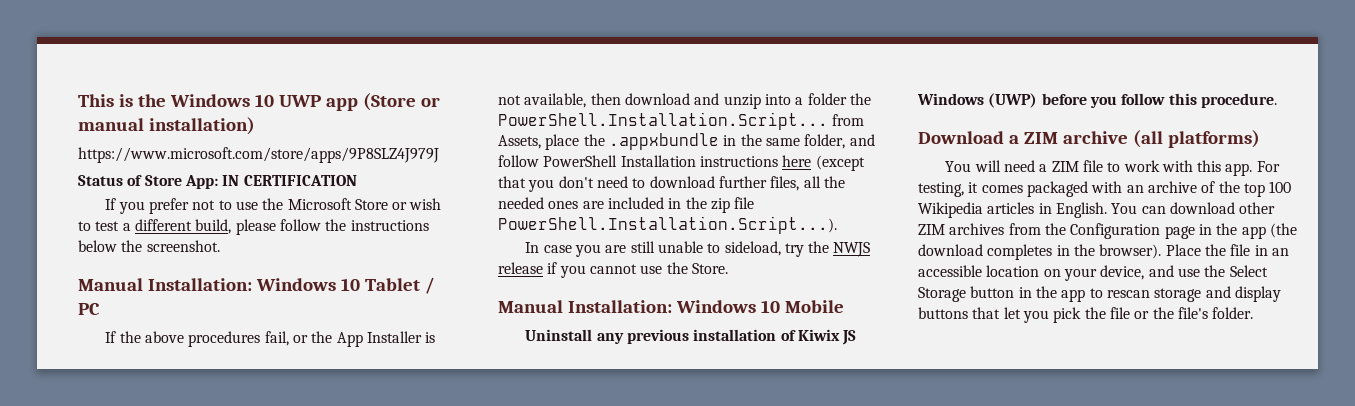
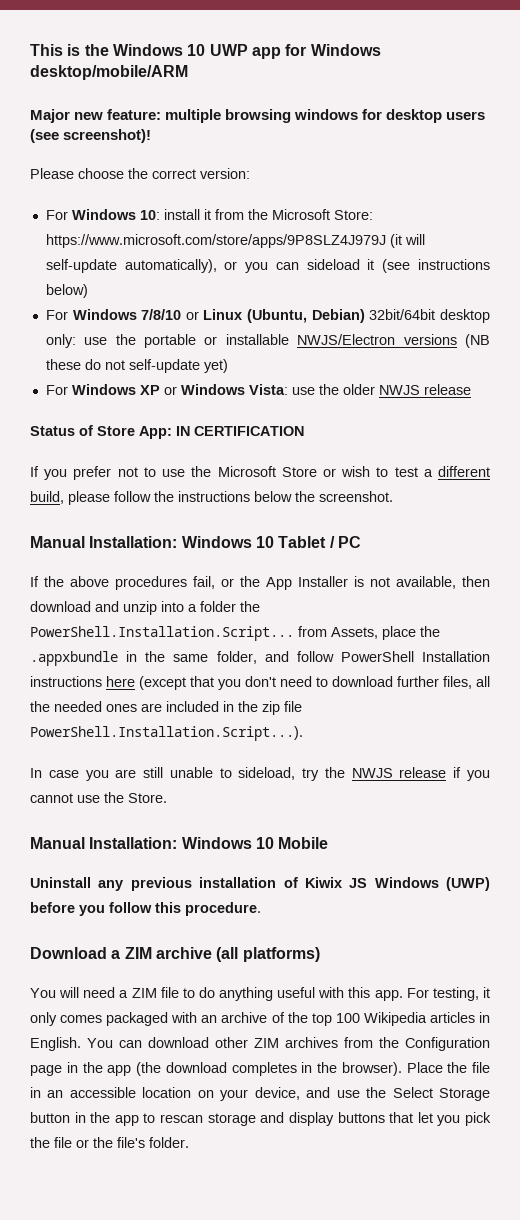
[362,93,440,111] [78,117,255,135] [78,147,439,163] (Store or manual installation) // https://www.microsoft.com/store/apps/9P8SLZ4J979J -> [285,44,381,56] [30,65,188,80] [30,109,486,123] [30,129,152,143] [30,168,250,179] [45,209,373,220] [45,234,425,248] [45,259,491,273] [45,284,88,298] [45,309,491,323] [45,334,491,348] [45,359,228,373] [45,384,471,395] for Windows desktop/mobile/ARM // Major new feature: multiple browsing windows for desktop users (see screenshot)! // Please choose the correct version: // For Windows 10: install it from the Microsoft Store: https://www.microsoft.com/store/apps/9P8SLZ4J979J (it will self-update automatically), or you can sideload it (see instructions below) // For Windows 7/8/10 or Linux (Ubuntu, Debian) 32bit/64bit desktop only: use the portable or installable NWJS/Electron versions (NB these do not self-update yet) // For Windows XP or Windows Vista: use the older NWJS release
[1123,160,1160,172] work -> [198,987,316,1001] do anything useful
(979, 187) none -> [30,1012,57,1026] only

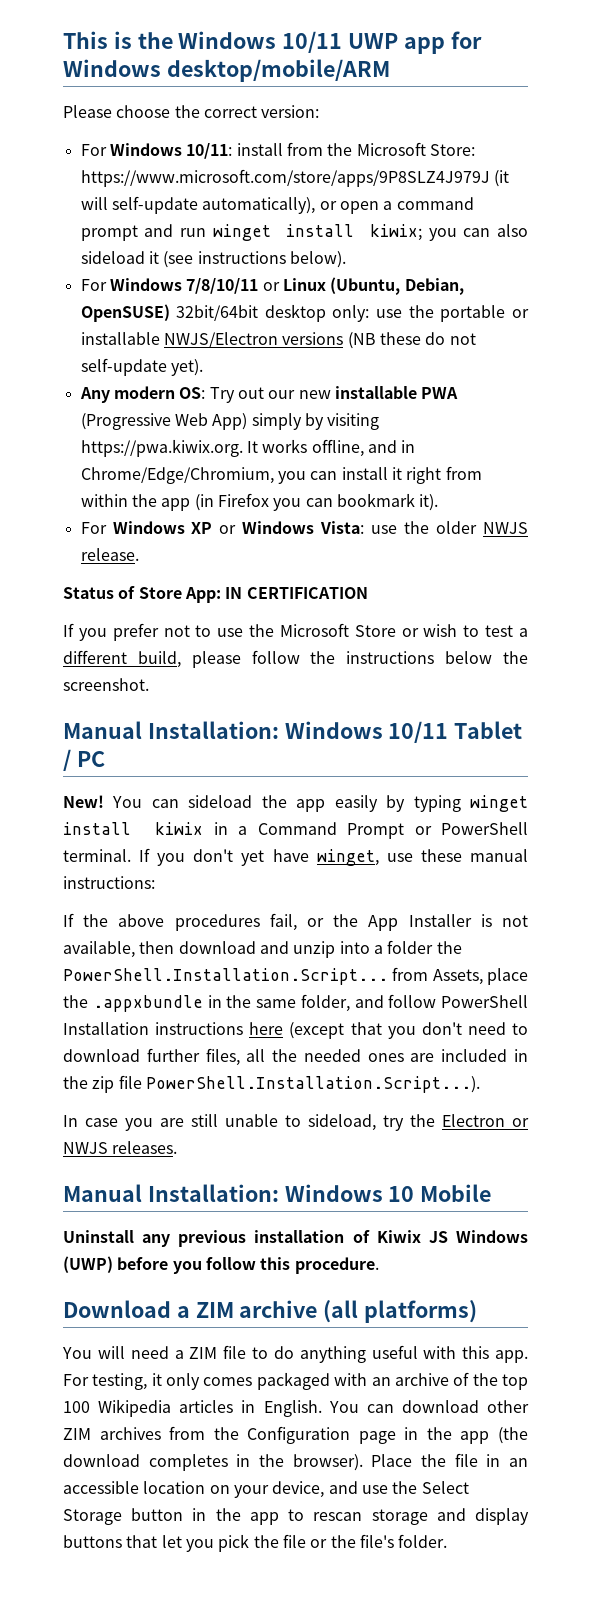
[187,44,206,56] 10 -> [282,31,343,53] 10/11
[30,109,486,123] [30,129,152,143] // Major new feature: multiple browsing windows for desktop users (see screenshot)! -> (390, 70) none
[139,209,211,220] 10: install it -> [186,143,283,159] 10/11: install
[245,262,299,273] you can -> [339,197,474,214] [80,224,528,241] open a command prompt and run winget install kiwix; you can also
[45,284,88,298] [45,309,182,320] below) // For Windows 7/8/10 -> [289,251,346,268] [80,278,259,294] below). // For Windows 7/8/10/11
[311,309,365,323] Debian) -> [404,278,464,295] [80,304,170,322] Debian, OpenSUSE)
[203,359,228,373] yet) -> [170,359,203,376] [79,386,459,403] [80,413,380,430] [80,439,416,457] [80,466,482,484] [80,493,439,511] yet). // Any modern OS: Try out our new installable PWA (Progressive Web App) simply by visiting https://pwa.kiwix.org. It works offline, and in Chrome/Edge/Chromium, you can install it right from within the app (in Firefox you can bookmark it).
[423,384,471,395] release -> [80,548,139,561] release.
[255,536,274,548] 10 -> [388,721,449,743] 10/11
(361, 542) none -> [63,795,528,812] [63,822,528,839] [63,848,528,866] [63,876,155,889] // New! You can sideload the app easily by typing winget install kiwix in a Command Prompt or PowerShell terminal. If you don't yet have winget, use these manual instructions:
[351,767,491,781] [30,792,167,803] NWJS release if you cannot use the Store. -> [442,1114,529,1127] [63,1141,178,1154] Electron or NWJS releases.

